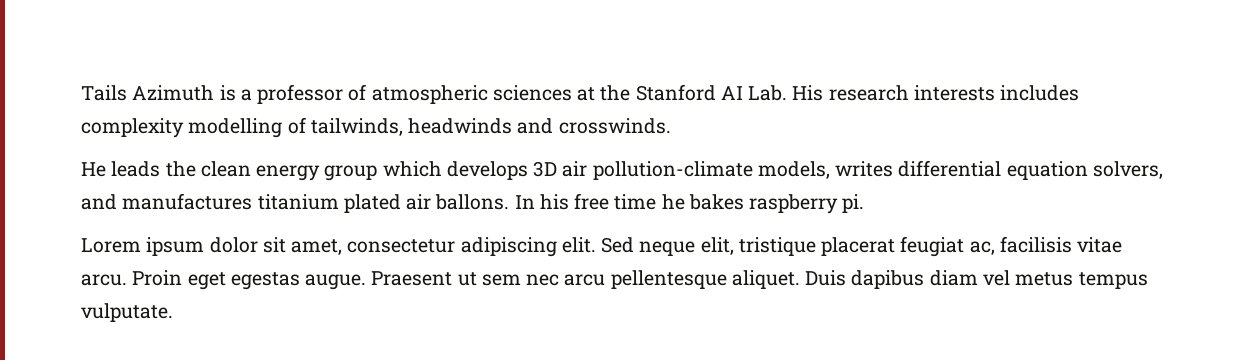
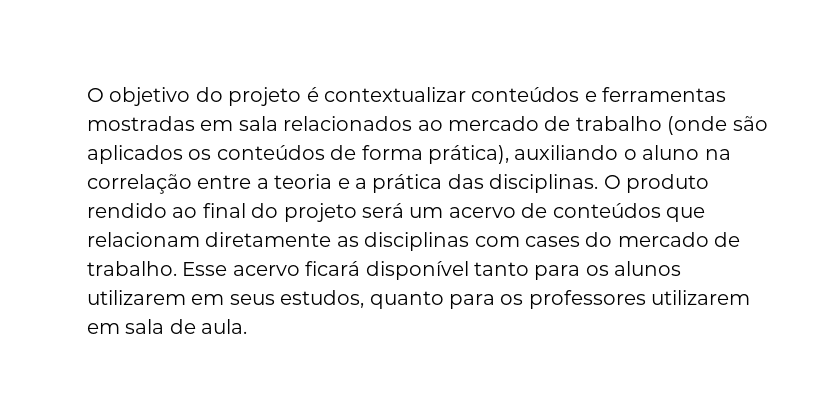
[81,84,1080,104] [81,117,671,138] [81,160,1163,181] [81,193,865,214] [81,236,1123,257] [81,270,1148,290] [81,303,173,322] Tails Azimuth is a professor of atmospheric sciences at the Stanford AI Lab. His research interests includes complexity modelling of tailwinds, headwinds and crosswinds. // He leads the clean energy group which develops 3D air pollution-climate models, writes differential equation solvers, and manufactures titanium plated air ballons. In his free time he bakes raspberry pi. // Lorem ipsum dolor sit amet, consectetur adipiscing elit. Sed neque elit, tristique placerat feugiat ac, facilisis vitae arcu. Proin eget egestas augue. Praesent ut sem nec arcu pellentesque aliquet. Duis dapibus diam vel metus tempus vulputate. -> [87,87,727,106] [87,116,768,135] [87,145,731,164] [87,174,709,194] [87,203,705,222] [87,232,741,251] [87,261,682,280] [87,290,751,309] [87,319,248,334] O objetivo do projeto é contextualizar conteúdos e ferramentas mostradas em sala relacionados ao mercado de trabalho (onde são aplicados os conteúdos de forma prática), auxiliando o aluno na correlação entre a teoria e a prática das disciplinas. O produto rendido ao final do projeto será um acervo de conteúdos que relacionam diretamente as disciplinas com cases do mercado de trabalho. Esse acervo ficará disponível tanto para os alunos utilizarem em seus estudos, quanto para os professores utilizarem em sala de aula.

